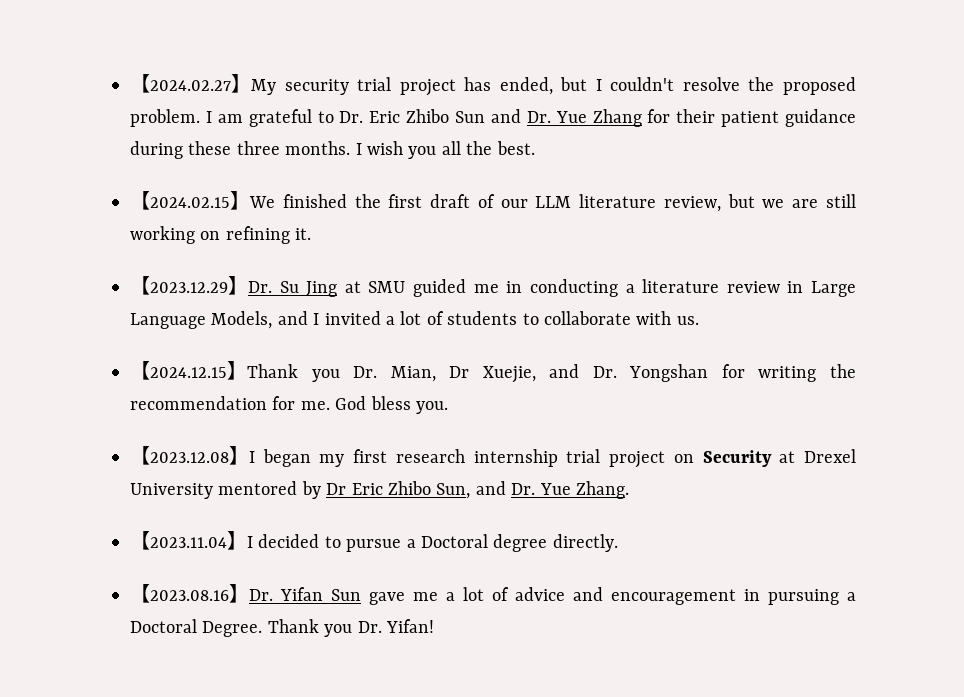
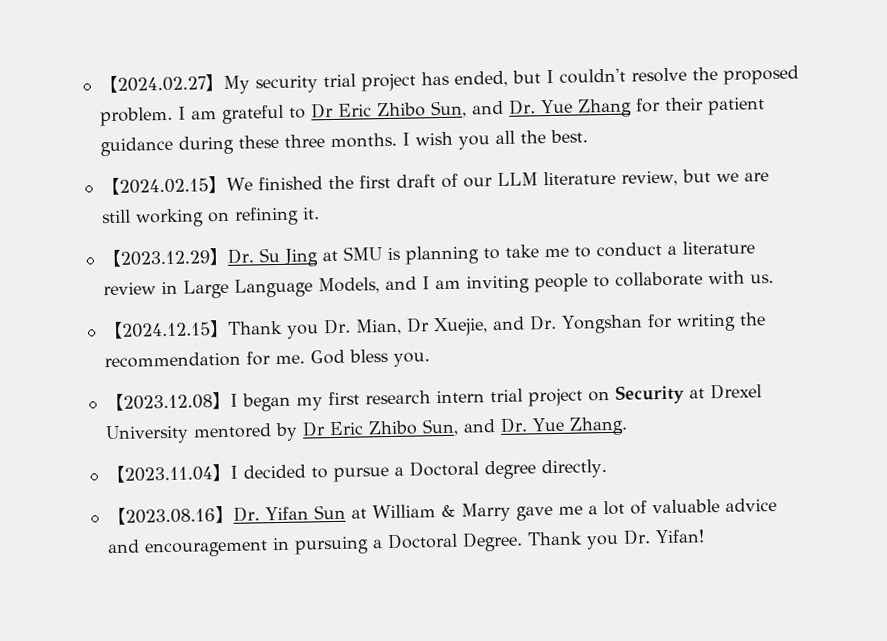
[339,109,485,123] Dr. Eric Zhibo Sun -> [310,100,467,119] Dr Eric Zhibo Sun,
[413,279,618,297] guided me in conducting -> [386,242,662,265] is planning to take me to conduct
[324,311,518,325] invited a lot of students -> [434,273,588,294] am inviting people
[473,449,558,467] internship -> [435,390,485,404] intern
(361, 595) none -> [350,502,511,522] at William & Marry
(509, 594) none -> [651,499,720,514] valuable

